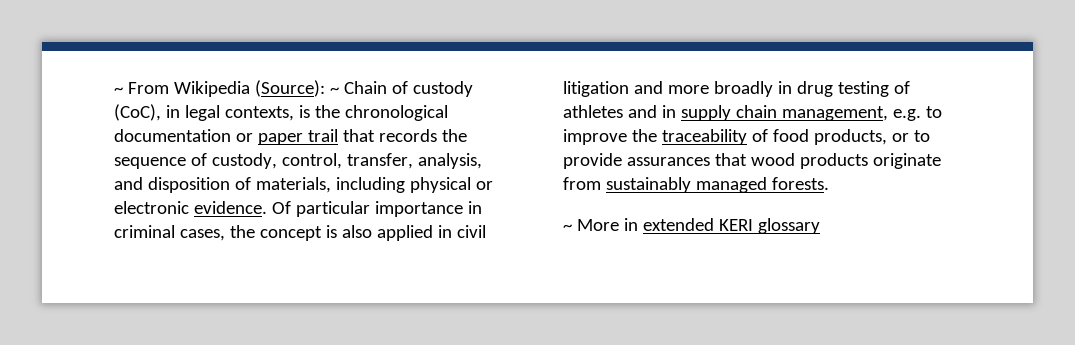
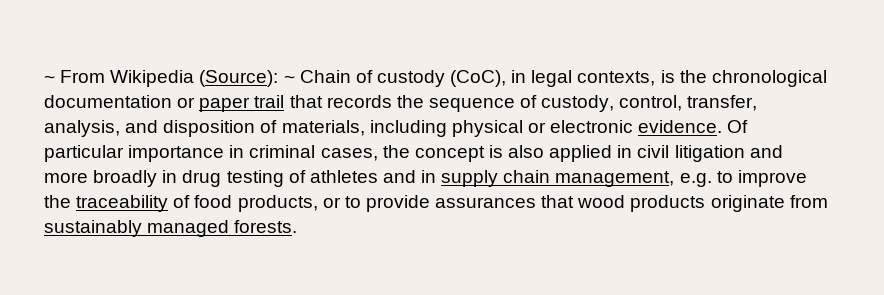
[563,218,820,234] // ~ More in extended KERI glossary -> (298, 226) none

